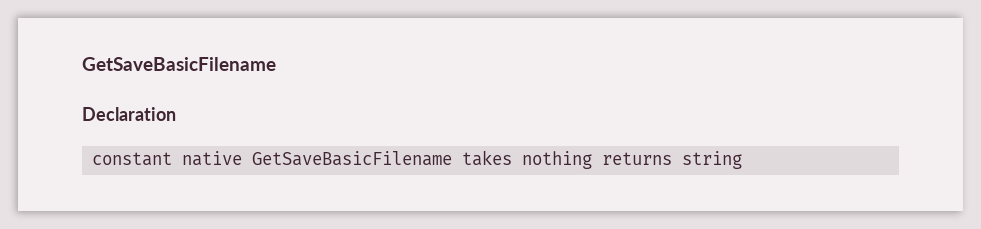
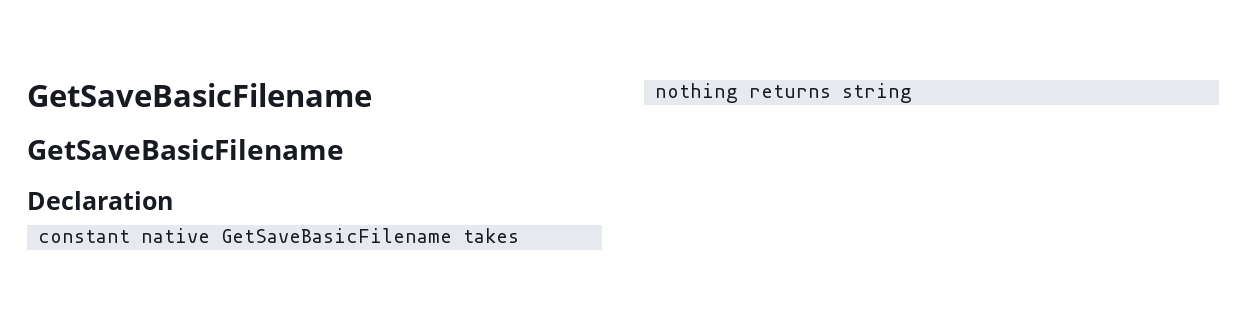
[82,57,276,71] GetSaveBasicFilename -> [27,83,372,107] [27,139,344,160] GetSaveBasicFilename // GetSaveBasicFilename

